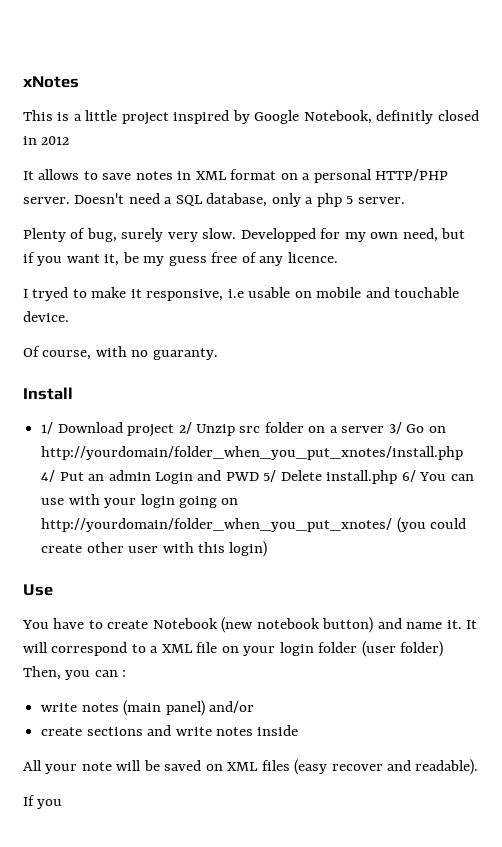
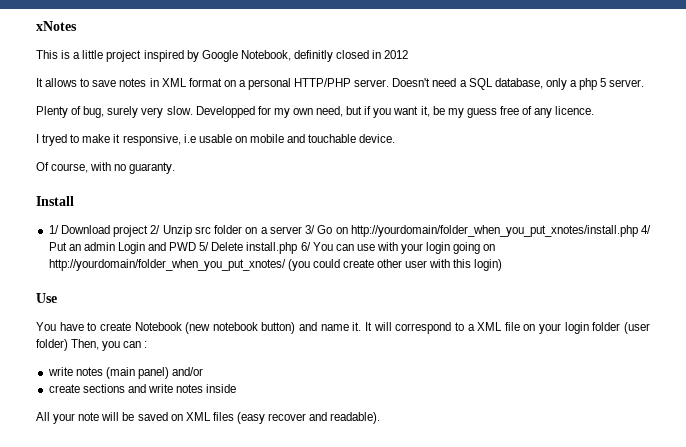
[23,795,63,809] // If you -> (381, 418) none

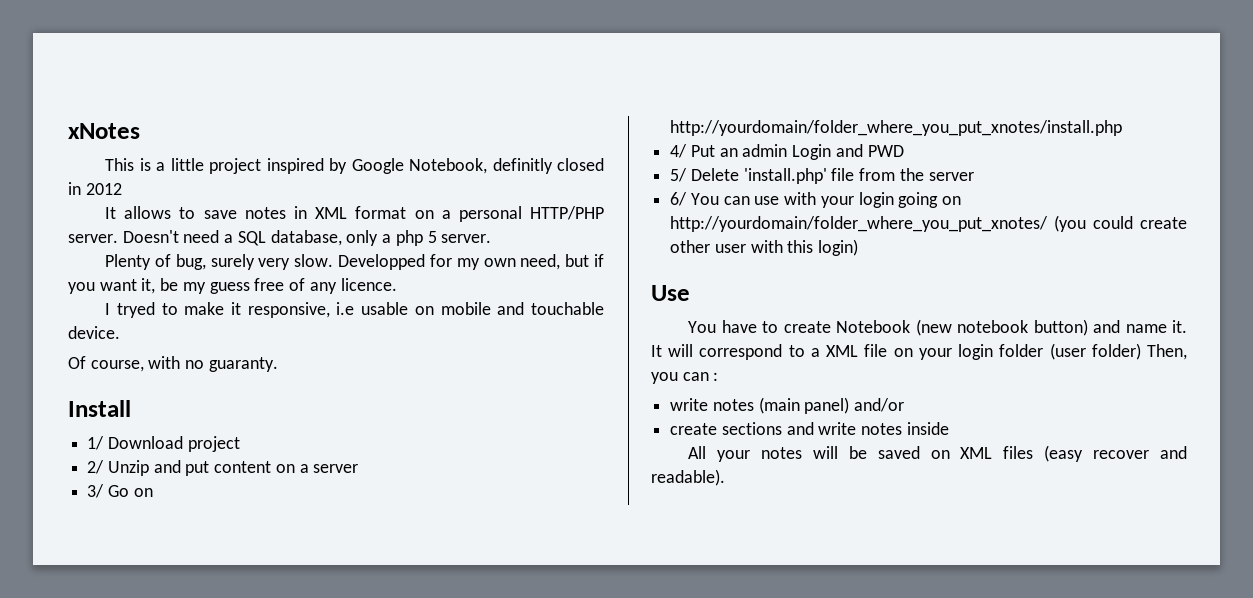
(149, 231) none -> (240, 444) //
[194,225,243,234] src folder -> [153,460,272,476] and put content
(302, 230) none -> (359, 468) //
[350,225,638,237] http://yourdomain/folder_when_you_put_xnotes/install.php -> [670,120,1123,136] http://yourdomain/folder_where_you_put_xnotes/install.php //
(197, 246) none -> (904, 151) //
[246,242,298,254] install.php -> [743,168,974,184] 'install.php' file from the server //
[48,259,286,271] http://yourdomain/folder_when_you_put_xnotes/ -> [670,216,1049,232] http://yourdomain/folder_where_you_put_xnotes/
[78,412,100,421] note -> [760,447,802,459] notes

